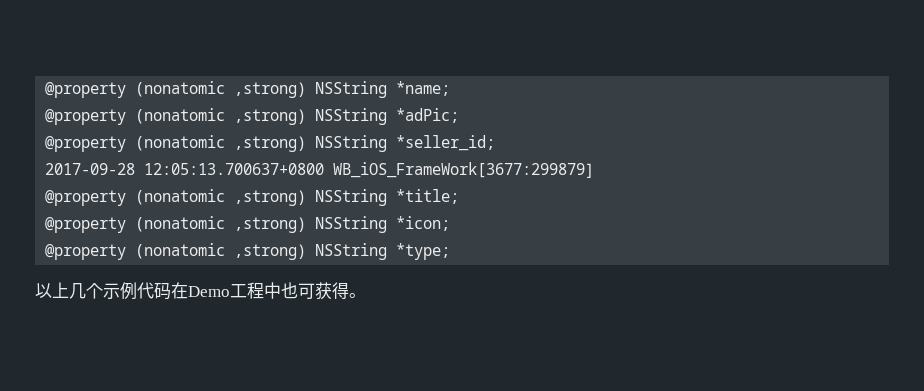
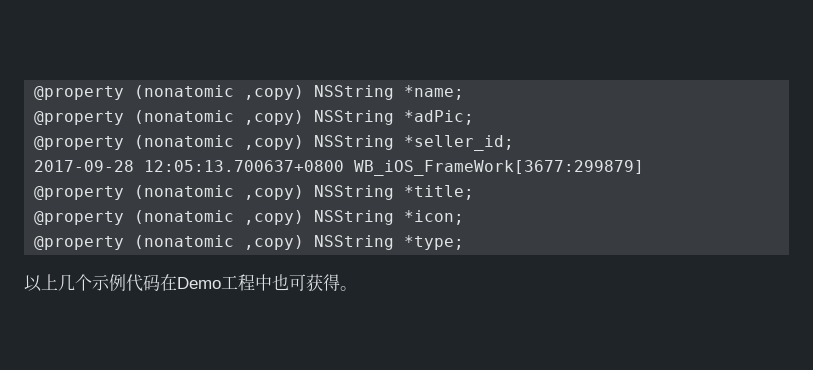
[45,81,307,98] @property (nonatomic ,strong) -> [34,85,305,100] @property (nonatomic ,copy)
[234,109,307,125] ,strong) -> [244,110,305,125] ,copy)
[234,136,307,152] ,strong) -> [244,135,305,150] ,copy)
[234,190,307,206] ,strong) -> [244,185,305,200] ,copy)
[234,217,307,233] ,strong) -> [244,210,305,225] ,copy)
[234,244,307,260] ,strong) -> [244,235,305,250] ,copy)

